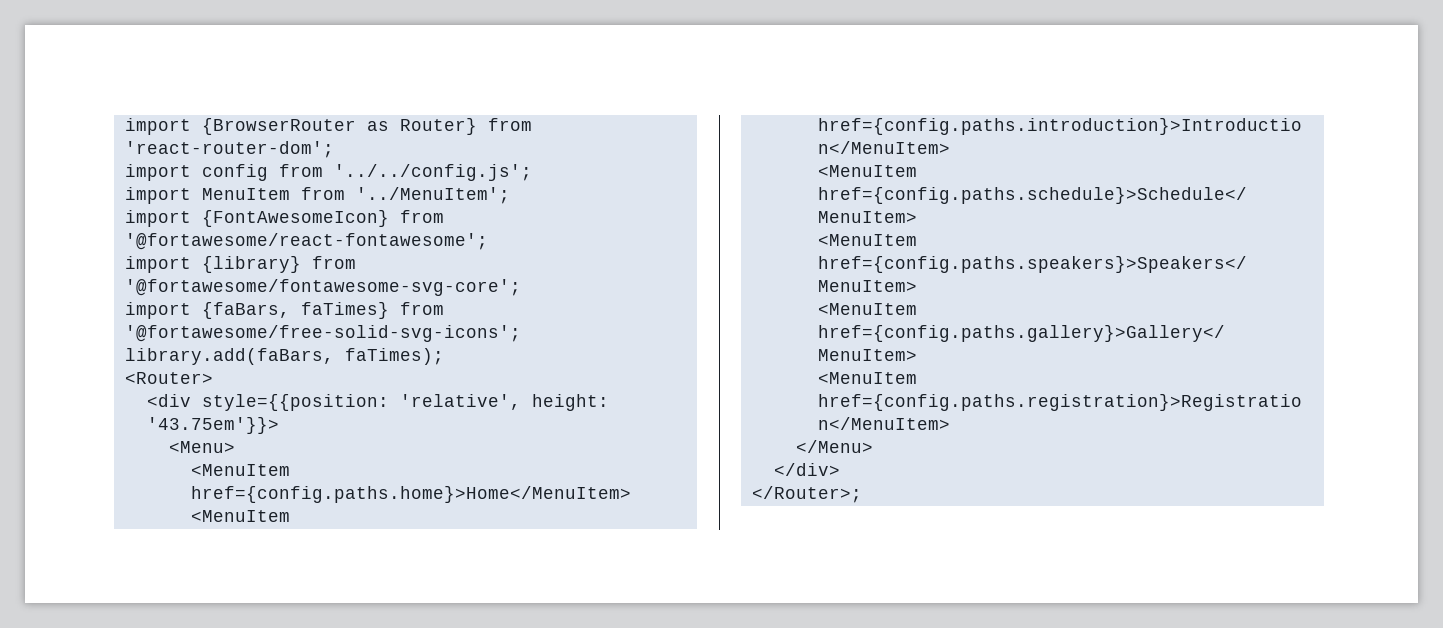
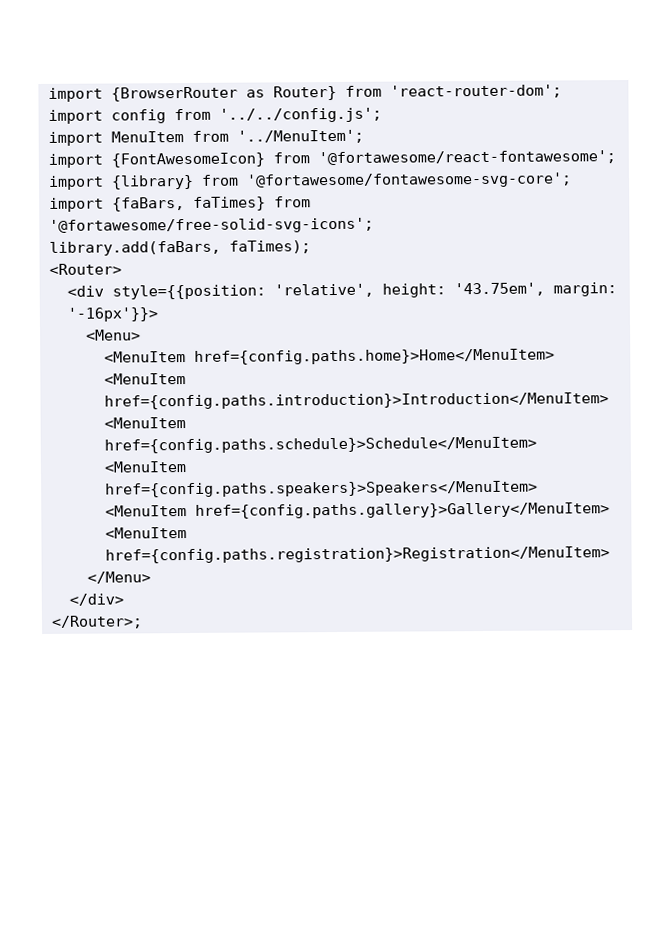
[147,417,280,434] '43.75em'}}> -> [453,282,617,297] [66,307,158,322] '43.75em', margin: '-16px'}}>

